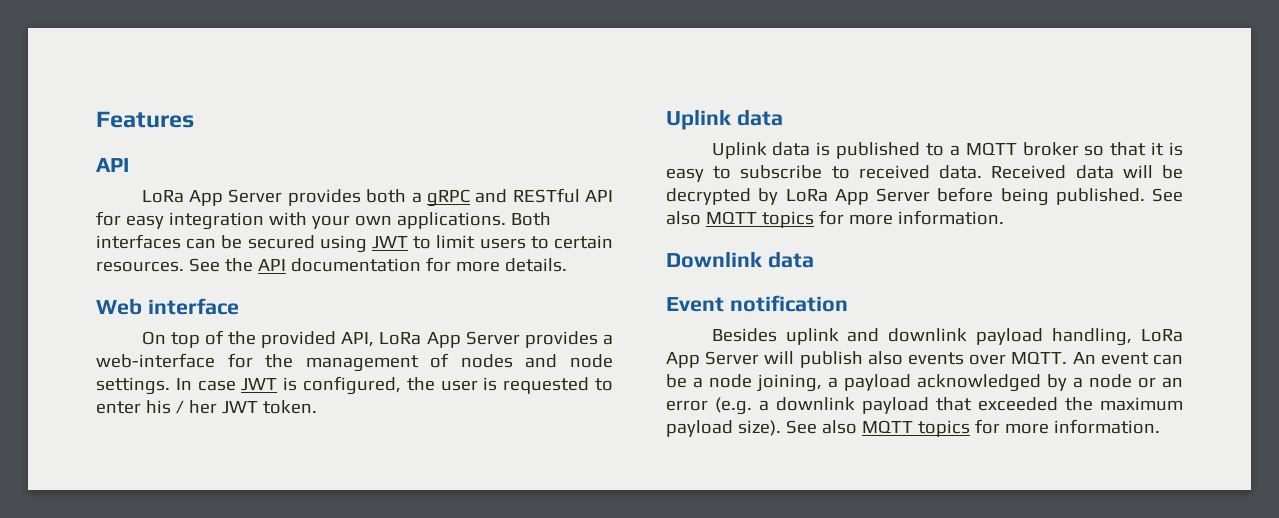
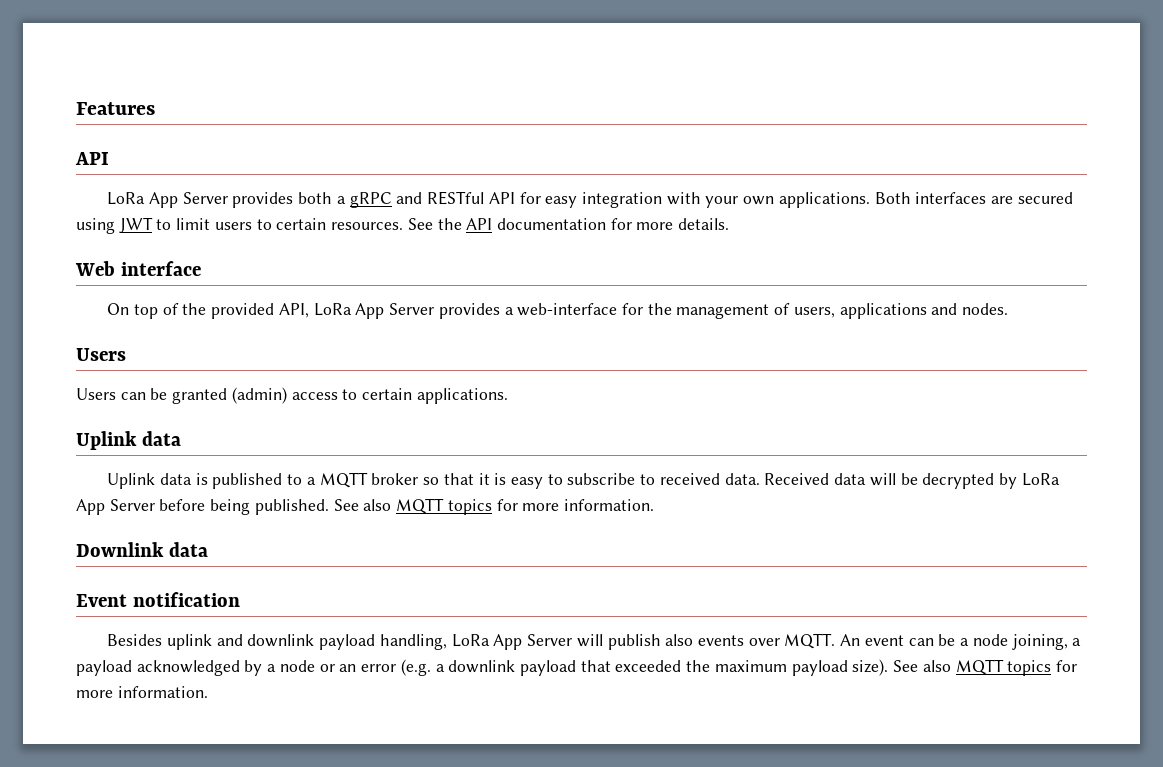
[186,235,243,249] can be -> [991,196,1014,204] are
[460,354,613,368] [96,376,613,395] [96,400,317,414] nodes and node settings. In case JWT is configured, the user is requested to enter his / her JWT token. -> [793,303,1009,319] [76,348,126,361] [76,387,508,404] users, applications and nodes. // Users // Users can be granted (admin) access to certain applications.

